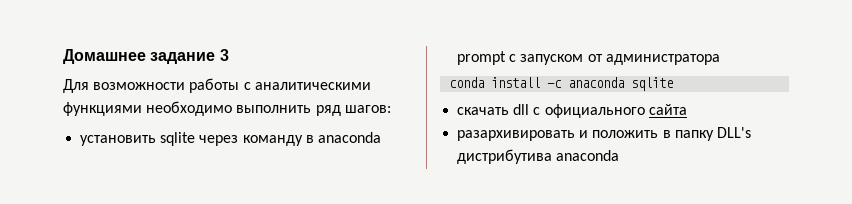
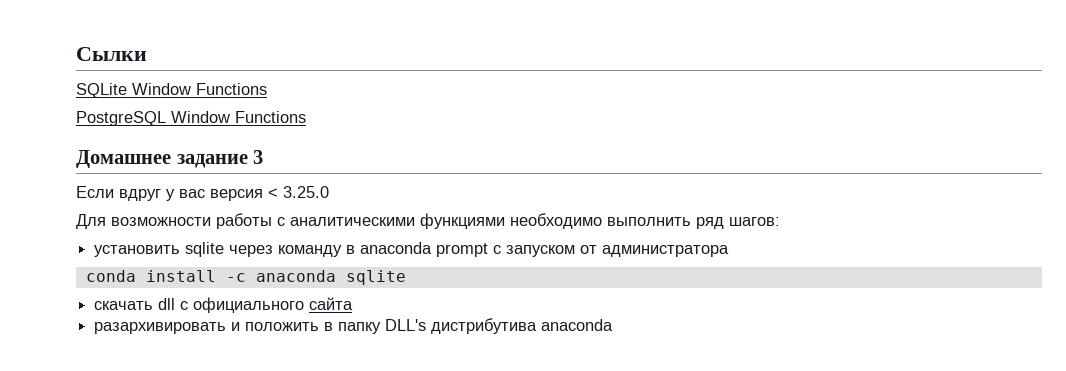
[63,49,229,64] Домашнее задание 3 -> [76,47,147,61] [76,83,267,98] [76,111,306,126] [76,150,264,168] [76,186,329,201] Сылки // SQLite Window Functions // PostgreSQL Window Functions // Домашнее задание 3 // Если вдруг у вас версия < 3.25.0

